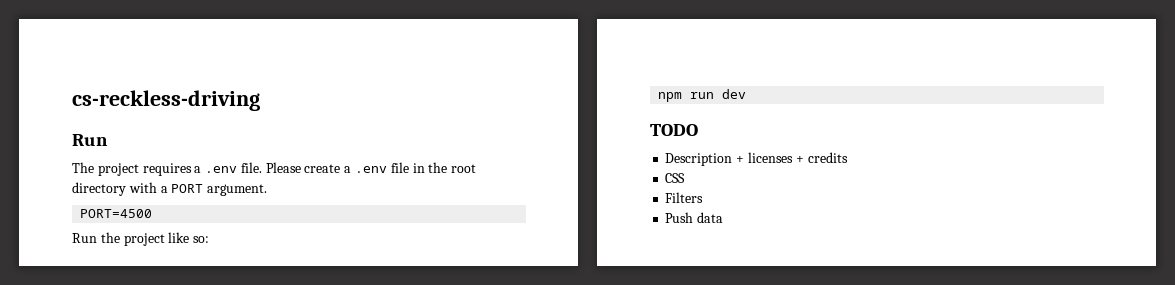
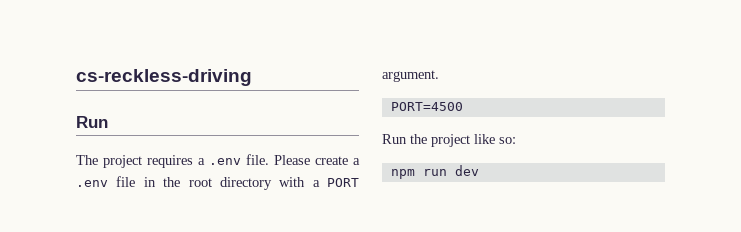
[650,124,698,136] [665,152,848,166] [665,173,686,183] [665,192,704,203] [665,212,724,223] // TODO // Description + licenses + credits // CSS // Filters // Push data -> (479, 170) none

